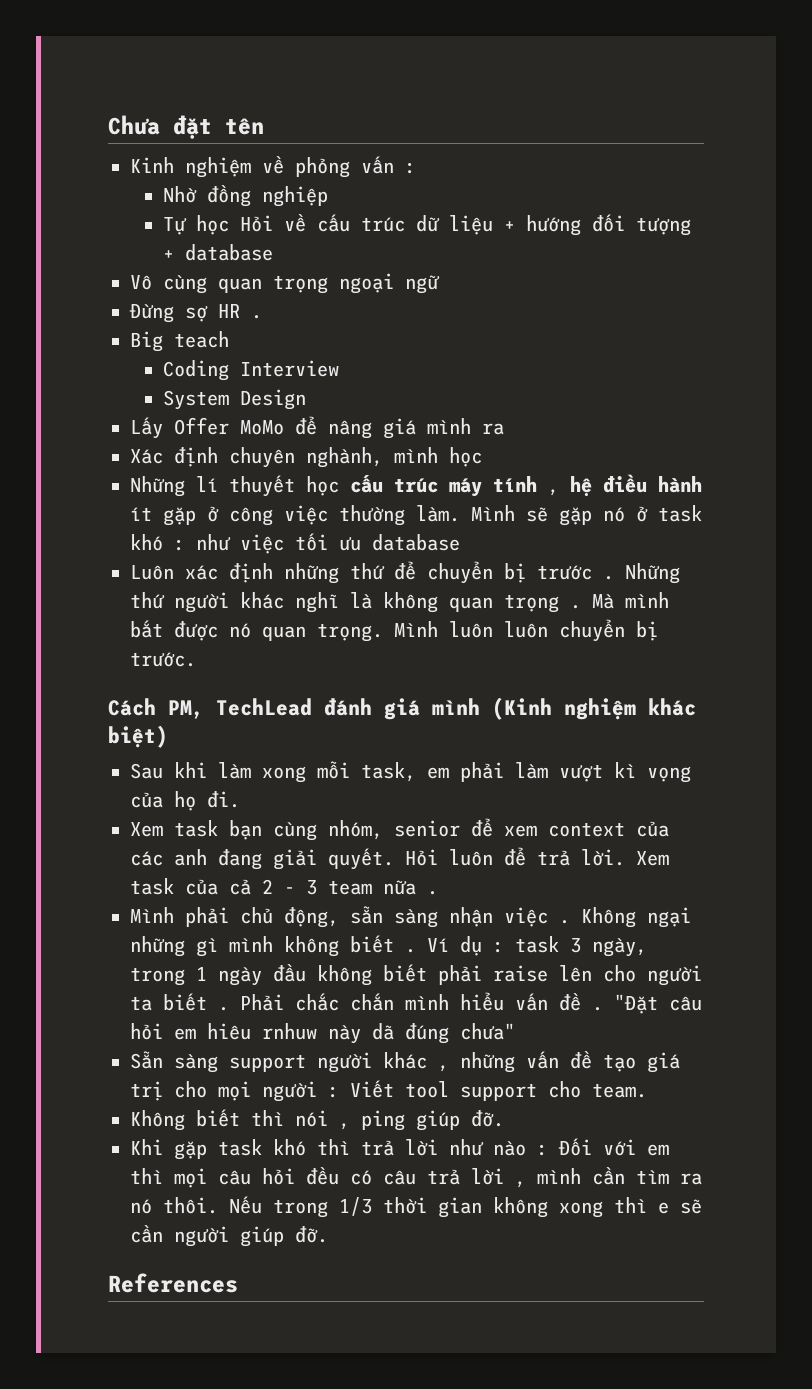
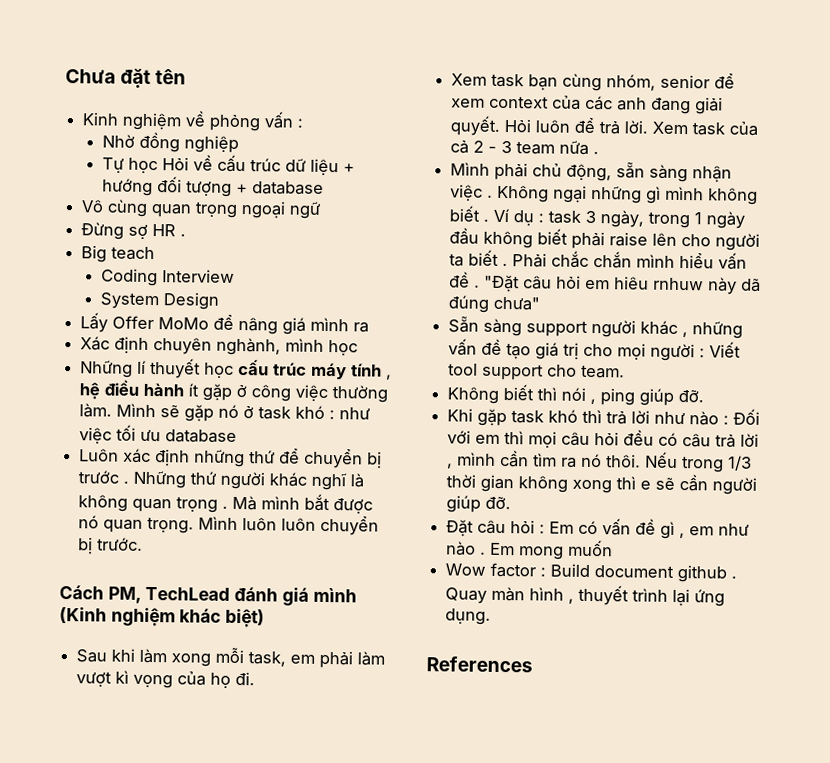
(328, 1234) none -> [446,518,750,539] [446,539,614,560] [445,562,738,583] [445,584,726,607] [445,608,492,625] // Đặt câu hỏi : Em có vấn đề gì , em như nào . Em mong muốn // Wow factor : Build document github . Quay màn hình , thuyết trình lại ứng dụng.

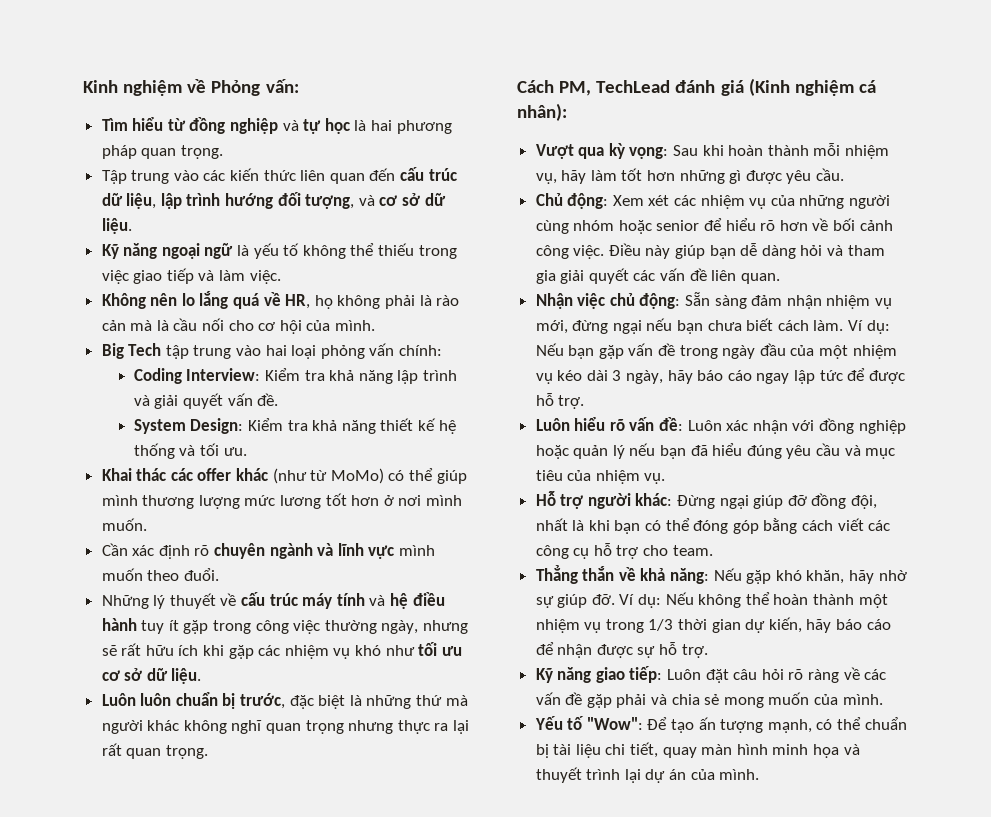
[65,68,187,88] [82,110,304,132] [102,131,240,153] [102,154,356,177] [102,176,325,197] [81,199,322,219] [81,222,187,240] [81,245,156,263] [101,268,236,287] [100,292,220,310] [80,312,370,335] [80,336,359,357] [80,357,235,379] Chưa đặt tên // Kinh nghiệm về phỏng vấn : // Nhờ đồng nghiệp // Tự học Hỏi về cấu trúc dữ liệu + hướng đối tượng + database // Vô cùng quan trọng ngoại ngữ // Đừng sợ HR . // Big teach // Coding Interview // System Design // Lấy Offer MoMo để nâng giá mình ra // Xác định chuyên nghành, mình học // Những lí thuyết học -> [83,79,299,96] [101,117,452,134] [101,145,223,159] [101,167,457,184] [101,192,446,209] [101,218,132,234] [101,243,457,259] [101,268,281,284] [101,291,460,309] [101,318,376,334] [101,343,443,359] [133,368,457,384] [133,393,279,409] [133,418,456,434] [133,443,247,459] [101,468,467,484] [101,493,463,509] [101,518,147,531] [101,543,436,559] [101,568,219,581] [101,593,237,609] Kinh nghiệm về Phỏng vấn: // Tìm hiểu từ đồng nghiệp và tự học là hai phương pháp quan trọng. // Tập trung vào các kiến thức liên quan đến cấu trúc dữ liệu, lập trình hướng đối tượng, và cơ sở dữ liệu. // Kỹ năng ngoại ngữ là yếu tố không thể thiếu trong việc giao tiếp và làm việc. // Không nên lo lắng quá về HR, họ không phải là rào cản mà là cầu nối cho cơ hội của mình. // Big Tech tập trung vào hai loại phỏng vấn chính: // Coding Interview: Kiểm tra khả năng lập trình và giải quyết vấn đề. // System Design: Kiểm tra khả năng thiết kế hệ thống và tối ưu. // Khai thác các offer khác (như từ MoMo) có thể giúp mình thương lượng mức lương tốt hơn ở nơi mình muốn. // Cần xác định rõ chuyên ngành và lĩnh vực mình muốn theo đuổi. // Những lý thuyết về
[386,374,393,380] , -> [369,595,386,606] và
(185, 389) none -> [141,620,165,634] tuy
[236,384,248,398] ở -> [213,620,252,634] trong
[79,403,371,422] [79,424,238,445] [79,448,383,469] [78,470,365,491] [78,493,374,515] [78,515,380,536] [78,537,144,555] làm. Mình sẽ gặp nó ở task khó : như việc tối ưu database // Luôn xác định những thứ để chuyển bị trước . Những thứ người khác nghĩ là không quan trọng . Mà mình bắt được nó quan trọng. Mình luôn luôn chuyển bị trước. -> [381,620,469,634] [101,642,462,659] [101,668,202,684] [101,692,468,709] [101,720,470,734] [101,743,208,759] ngày, nhưng sẽ rất hữu ích khi gặp các nhiệm vụ khó như tối ưu cơ sở dữ liệu. // Luôn luôn chuẩn bị trước, đặc biệt là những thứ mà người khác không nghĩ quan trọng nhưng thực ra lại rất quan trọng.
[312,587,357,603] mình -> (744, 88) none
[179,608,266,628] [76,647,386,669] [76,670,256,689] [451,73,736,92] [451,95,724,115] [450,115,759,136] [450,140,600,155] [450,162,733,183] [450,184,759,205] [449,205,746,229] [449,227,761,251] [449,249,748,270] [449,271,762,295] [448,295,541,313] [448,316,744,339] [448,338,742,362] [448,363,626,381] [447,384,705,406] [447,408,761,427] [447,429,760,449] [447,449,753,473] [446,474,758,495] [446,495,512,513] [446,518,750,539] [446,539,614,560] [445,562,738,583] [445,584,726,607] [445,608,492,625] [426,656,533,673] khác biệt) // Sau khi làm xong mỗi task, em phải làm vượt kì vọng của họ đi. // Xem task bạn cùng nhóm, senior để xem context của các anh đang giải quyết. Hỏi luôn để trả lời. Xem task của cả 2 - 3 team nữa . // Mình phải chủ động, sẵn sàng nhận việc . Không ngại những gì mình không biết . Ví dụ : task 3 ngày, trong 1 ngày đầu không biết phải raise lên cho người ta biết . Phải chắc chắn mình hiểu vấn đề . "Đặt câu hỏi em hiêu rnhuw này dã đúng chưa" // Sẵn sàng support người khác , những vấn đề tạo giá trị cho mọi người : Viết tool support cho team. // Không biết thì nói , ping giúp đỡ. // Khi gặp task khó thì trả lời như nào : Đối với em thì mọi câu hỏi đều có câu trả lời , mình cần tìm ra nó thôi. Nếu trong 1/3 thời gian không xong thì e sẽ cần người giúp đỡ. // Đặt câu hỏi : Em có vấn đề gì , em như nào . Em mong muốn // Wow factor : Build document github . Quay màn hình , thuyết trình lại ứng dụng. // References -> [858,80,876,93] [517,103,567,121] [535,143,890,159] [535,168,845,184] [535,193,891,209] [535,218,893,234] [535,243,885,259] [535,268,780,284] [535,292,893,309] [535,318,890,334] [535,343,897,359] [535,368,905,384] [535,393,585,409] [535,417,906,434] [535,443,896,459] [535,470,666,484] [535,491,878,509] [535,518,891,534] [535,543,713,559] [535,565,907,584] [535,592,888,608] [535,617,891,633] [535,642,708,658] [535,666,887,683] [535,692,883,708] [534,716,907,733] [535,742,860,758] [535,767,760,783] cá nhân): // Vượt qua kỳ vọng: Sau khi hoàn thành mỗi nhiệm vụ, hãy làm tốt hơn những gì được yêu cầu. // Chủ động: Xem xét các nhiệm vụ của những người cùng nhóm hoặc senior để hiểu rõ hơn về bối cảnh công việc. Điều này giúp bạn dễ dàng hỏi và tham gia giải quyết các vấn đề liên quan. // Nhận việc chủ động: Sẵn sàng đảm nhận nhiệm vụ mới, đừng ngại nếu bạn chưa biết cách làm. Ví dụ: Nếu bạn gặp vấn đề trong ngày đầu của một nhiệm vụ kéo dài 3 ngày, hãy báo cáo ngay lập tức để được hỗ trợ. // Luôn hiểu rõ vấn đề: Luôn xác nhận với đồng nghiệp hoặc quản lý nếu bạn đã hiểu đúng yêu cầu và mục tiêu của nhiệm vụ. // Hỗ trợ người khác: Đừng ngại giúp đỡ đồng đội, nhất là khi bạn có thể đóng góp bằng cách viết các công cụ hỗ trợ cho team. // Thẳng thắn về khả năng: Nếu gặp khó khăn, hãy nhờ sự giúp đỡ. Ví dụ: Nếu không thể hoàn thành một nhiệm vụ trong 1/3 thời gian dự kiến, hãy báo cáo để nhận được sự hỗ trợ. // Kỹ năng giao tiếp: Luôn đặt câu hỏi rõ ràng về các vấn đề gặp phải và chia sẻ mong muốn của mình. // Yếu tố "Wow": Để tạo ấn tượng mạnh, có thể chuẩn bị tài liệu chi tiết, quay màn hình minh họa và thuyết trình lại dự án của mình.

